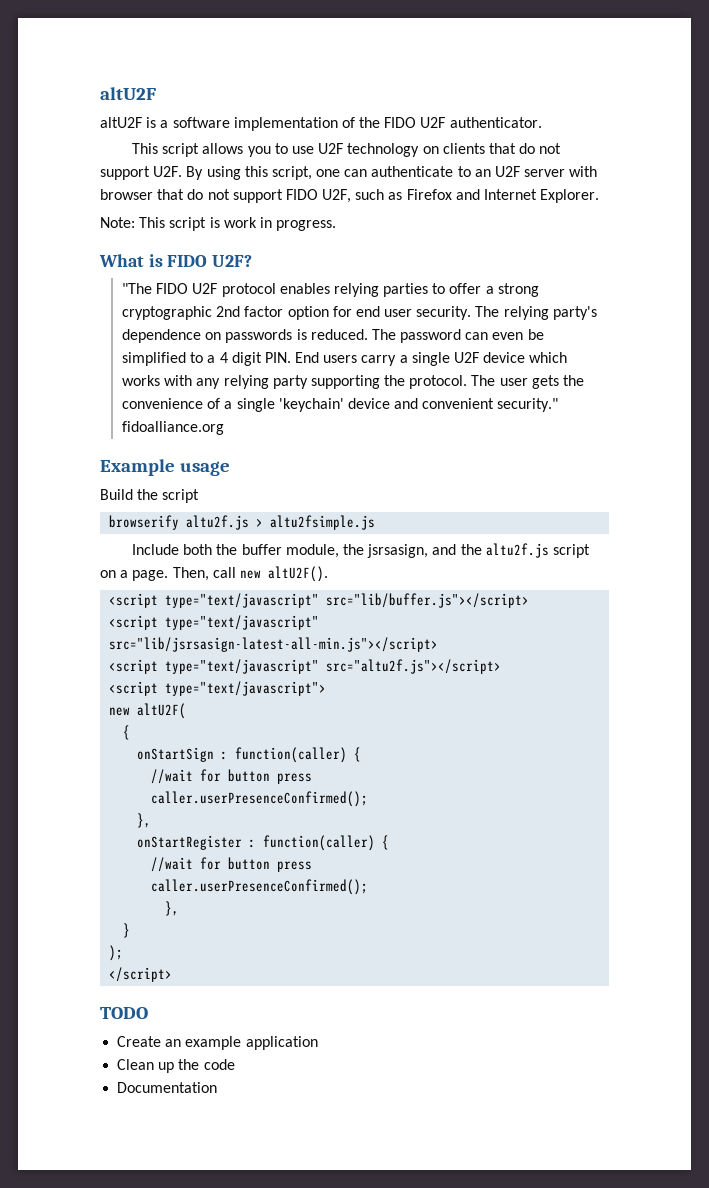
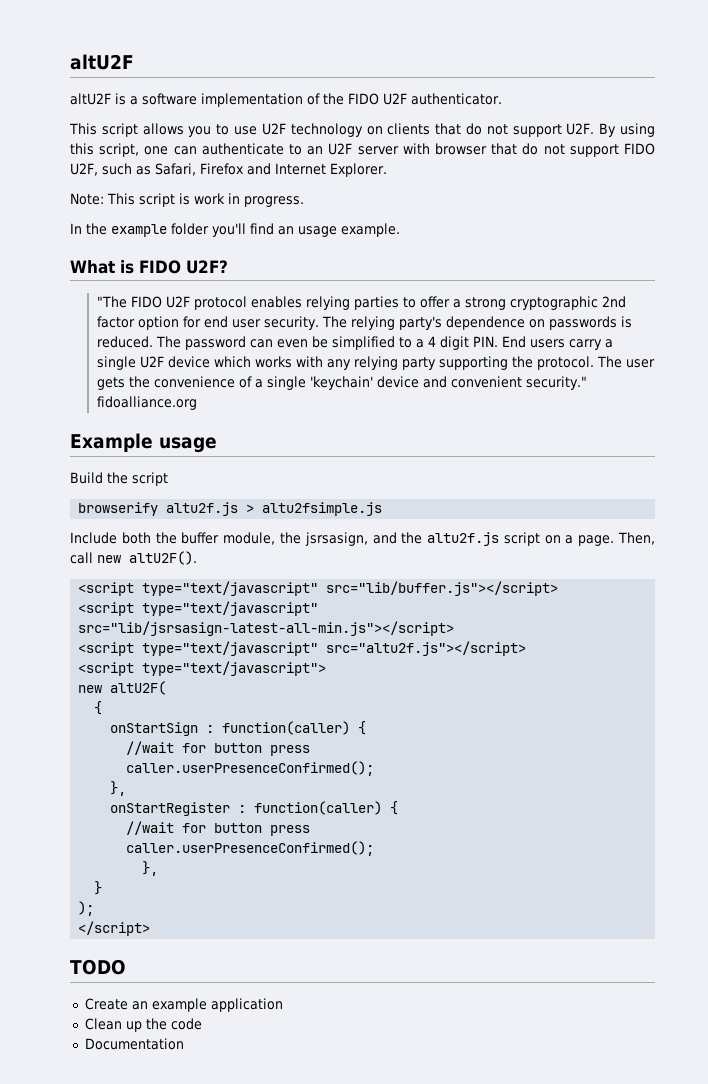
(403, 196) none -> [155,163,196,176] Safari,
(337, 225) none -> [70,223,400,237] // In the example folder you'll find an usage example.

